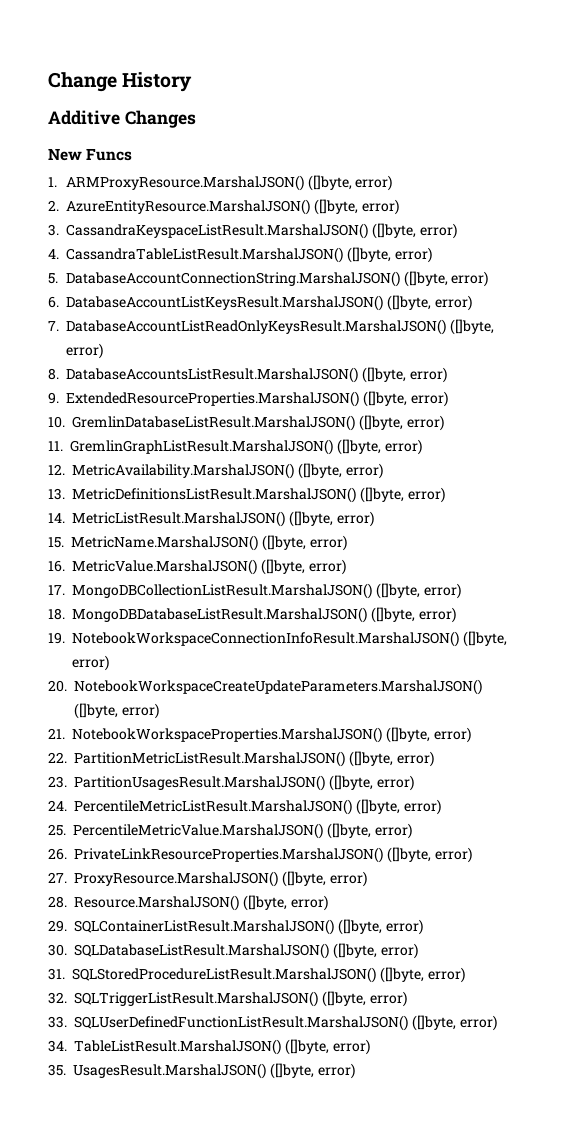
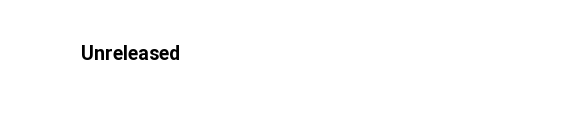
[48,72,193,92] [48,110,196,128] [48,148,133,161] [48,175,393,191] [48,199,399,215] [48,223,457,239] [48,247,432,263] [48,271,489,287] [48,295,472,311] [48,319,494,335] [66,343,103,359] [48,367,447,383] [48,391,448,407] [48,415,444,431] [48,439,422,455] [48,463,383,479] [48,487,445,503] [48,511,374,527] [48,535,347,551] [48,559,346,575] [48,583,461,599] [48,607,456,623] [48,631,507,647] [72,655,109,671] [48,679,482,695] [74,703,159,719] [48,727,471,743] [48,751,434,767] [48,775,414,791] [48,799,441,815] [48,823,412,839] [48,847,472,863] [48,871,367,887] [48,895,328,911] [48,919,423,935] [48,943,418,959] [48,967,465,983] [48,991,407,1007] [48,1015,497,1031] [48,1039,370,1055] [48,1063,355,1079] Change History // Additive Changes // New Funcs // 1. ARMProxyResource.MarshalJSON() ([]byte, error) // 2. AzureEntityResource.MarshalJSON() ([]byte, error) // 3. CassandraKeyspaceListResult.MarshalJSON() ([]byte, error) // 4. CassandraTableListResult.MarshalJSON() ([]byte, error) // 5. DatabaseAccountConnectionString.MarshalJSON() ([]byte, error) // 6. DatabaseAccountListKeysResult.MarshalJSON() ([]byte, error) // 7. DatabaseAccountListReadOnlyKeysResult.MarshalJSON() ([]byte, error) // 8. DatabaseAccountsListResult.MarshalJSON() ([]byte, error) // 9. ExtendedResourceProperties.MarshalJSON() ([]byte, error) // 10. GremlinDatabaseListResult.MarshalJSON() ([]byte, error) // 11. GremlinGraphListResult.MarshalJSON() ([]byte, error) // 12. MetricAvailability.MarshalJSON() ([]byte, error) // 13. MetricDefinitionsListResult.MarshalJSON() ([]byte, error) // 14. MetricListResult.MarshalJSON() ([]byte, error) // 15. MetricName.MarshalJSON() ([]byte, error) // 16. MetricValue.MarshalJSON() ([]byte, error) // 17. MongoDBCollectionListResult.MarshalJSON() ([]byte, error) // 18. MongoDBDatabaseListResult.MarshalJSON() ([]byte, error) // 19. NotebookWorkspaceConnectionInfoResult.MarshalJSON() ([]byte, error) // 20. NotebookWorkspaceCreateUpdateParameters.MarshalJSON() ([]byte, error) // 21. NotebookWorkspaceProperties.MarshalJSON() ([]byte, error) // 22. PartitionMetricListResult.MarshalJSON() ([]byte, error) // 23. PartitionUsagesResult.MarshalJSON() ([]byte, error) // 24. PercentileMetricListResult.MarshalJSON() ([]byte, error) // 25. PercentileMetricValue.MarshalJSON() ([]byte, error) // 26. PrivateLinkResourceProperties.MarshalJSON() ([]byte, error) // 27. ProxyResource.MarshalJSON() ([]byte, error) // 28. Resource.MarshalJSON() ([]byte, error) // 29. SQLContainerListResult.MarshalJSON() ([]byte, error) // 30. SQLDatabaseListResult.MarshalJSON() ([]byte, error) // 31. SQLStoredProcedureListResult.MarshalJSON() ([]byte, error) // 32. SQLTriggerListResult.MarshalJSON() ([]byte, error) // 33. SQLUserDefinedFunctionListResult.MarshalJSON() ([]byte, error) // 34. TableListResult.MarshalJSON() ([]byte, error) // 35. UsagesResult.MarshalJSON() ([]byte, error) -> [81,45,180,60] Unreleased

